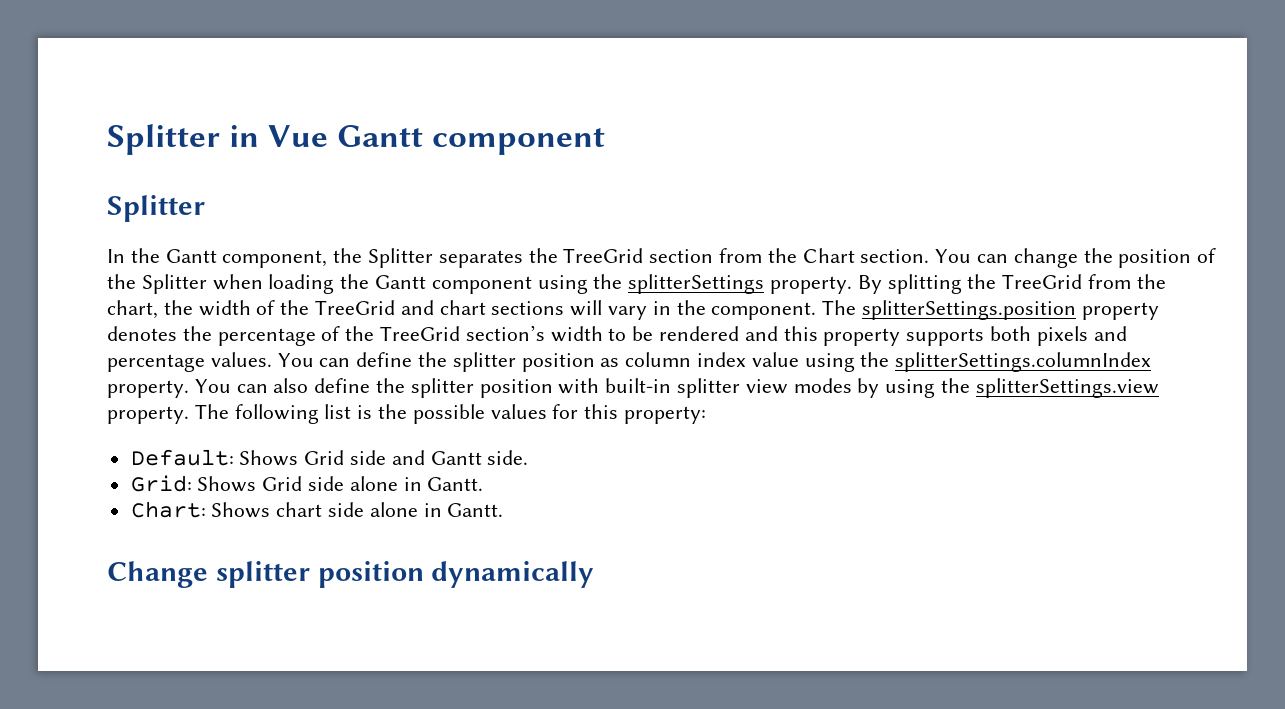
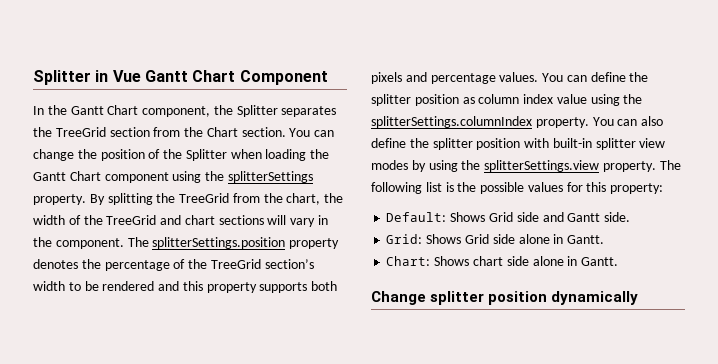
[432,128,606,155] [107,195,205,222] component // Splitter -> [192,70,328,85] Chart Component
(217, 256) none -> [107,105,139,115] Chart
(427, 282) none -> [69,171,101,181] Chart

